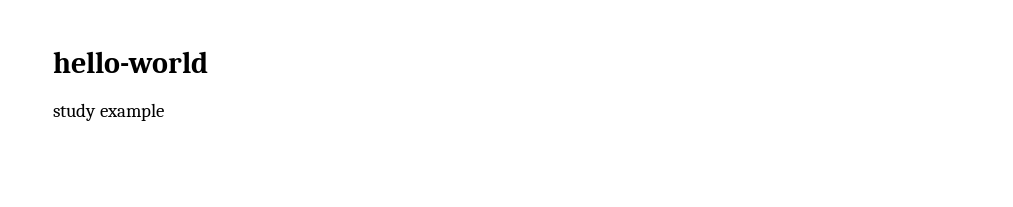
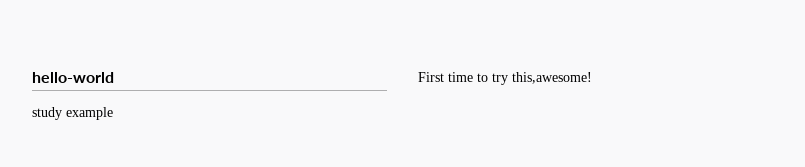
(165, 112) none -> [418,72,592,85] // First time to try this,awesome!

